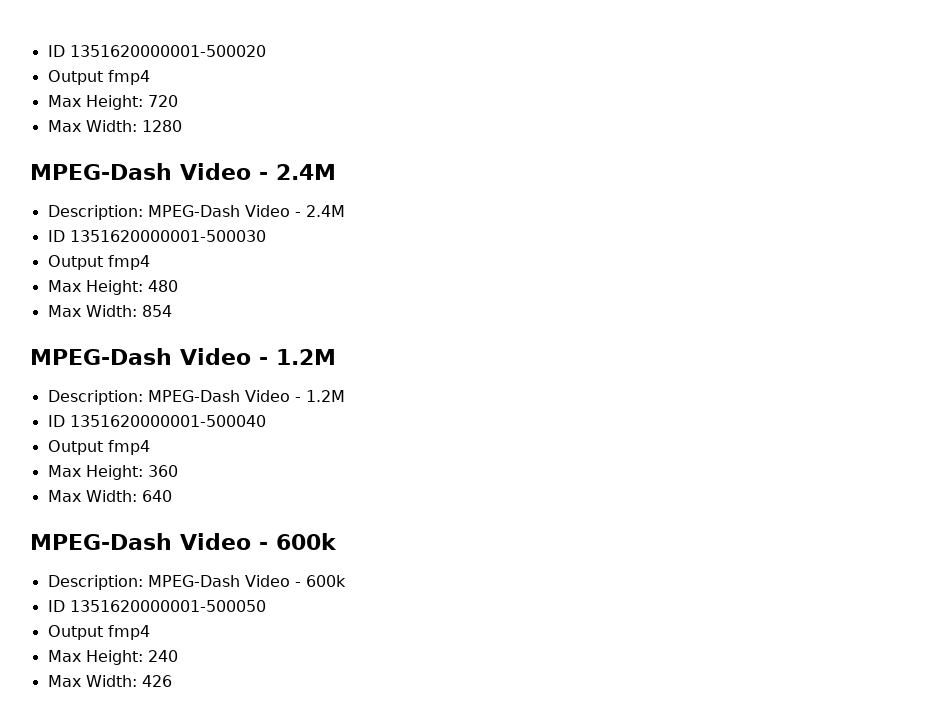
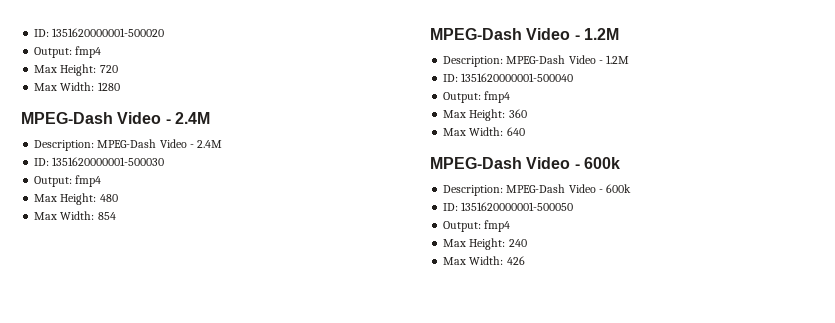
[47,45,65,57] ID -> [34,29,50,37] ID:
[47,70,103,85] Output -> [34,47,73,58] Output:
[47,230,65,242] ID -> [34,158,50,166] ID:
[47,255,103,270] Output -> [34,176,73,187] Output:
[47,415,65,427] ID -> [443,74,459,82] ID:
[47,440,103,455] Output -> [443,92,482,103] Output:
[47,600,65,612] ID -> [443,203,459,211] ID:
[47,625,103,640] Output -> [443,221,482,232] Output:

